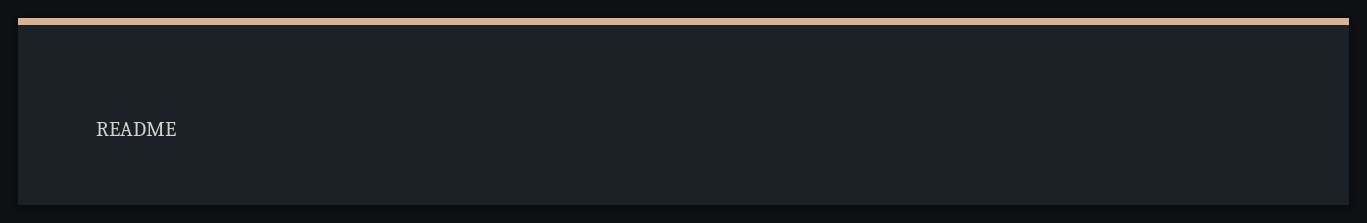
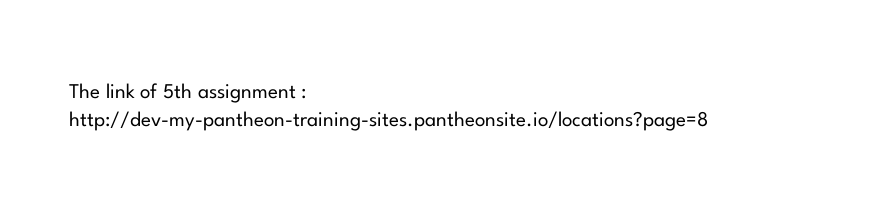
[96,122,176,136] README -> [69,83,307,103] [69,111,708,131] The link of 5th assignment : http://dev-my-pantheon-training-sites.pantheonsite.io/locations?page=8

